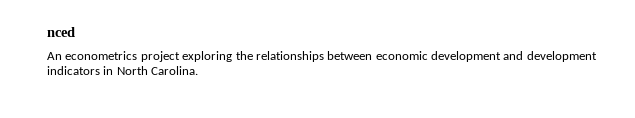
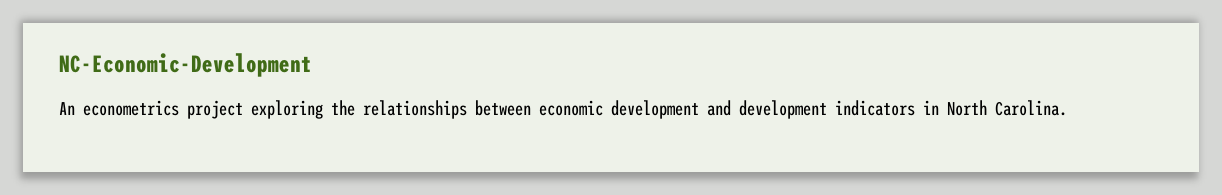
[47,27,75,37] nced -> [59,53,312,77] NC-Economic-Development

